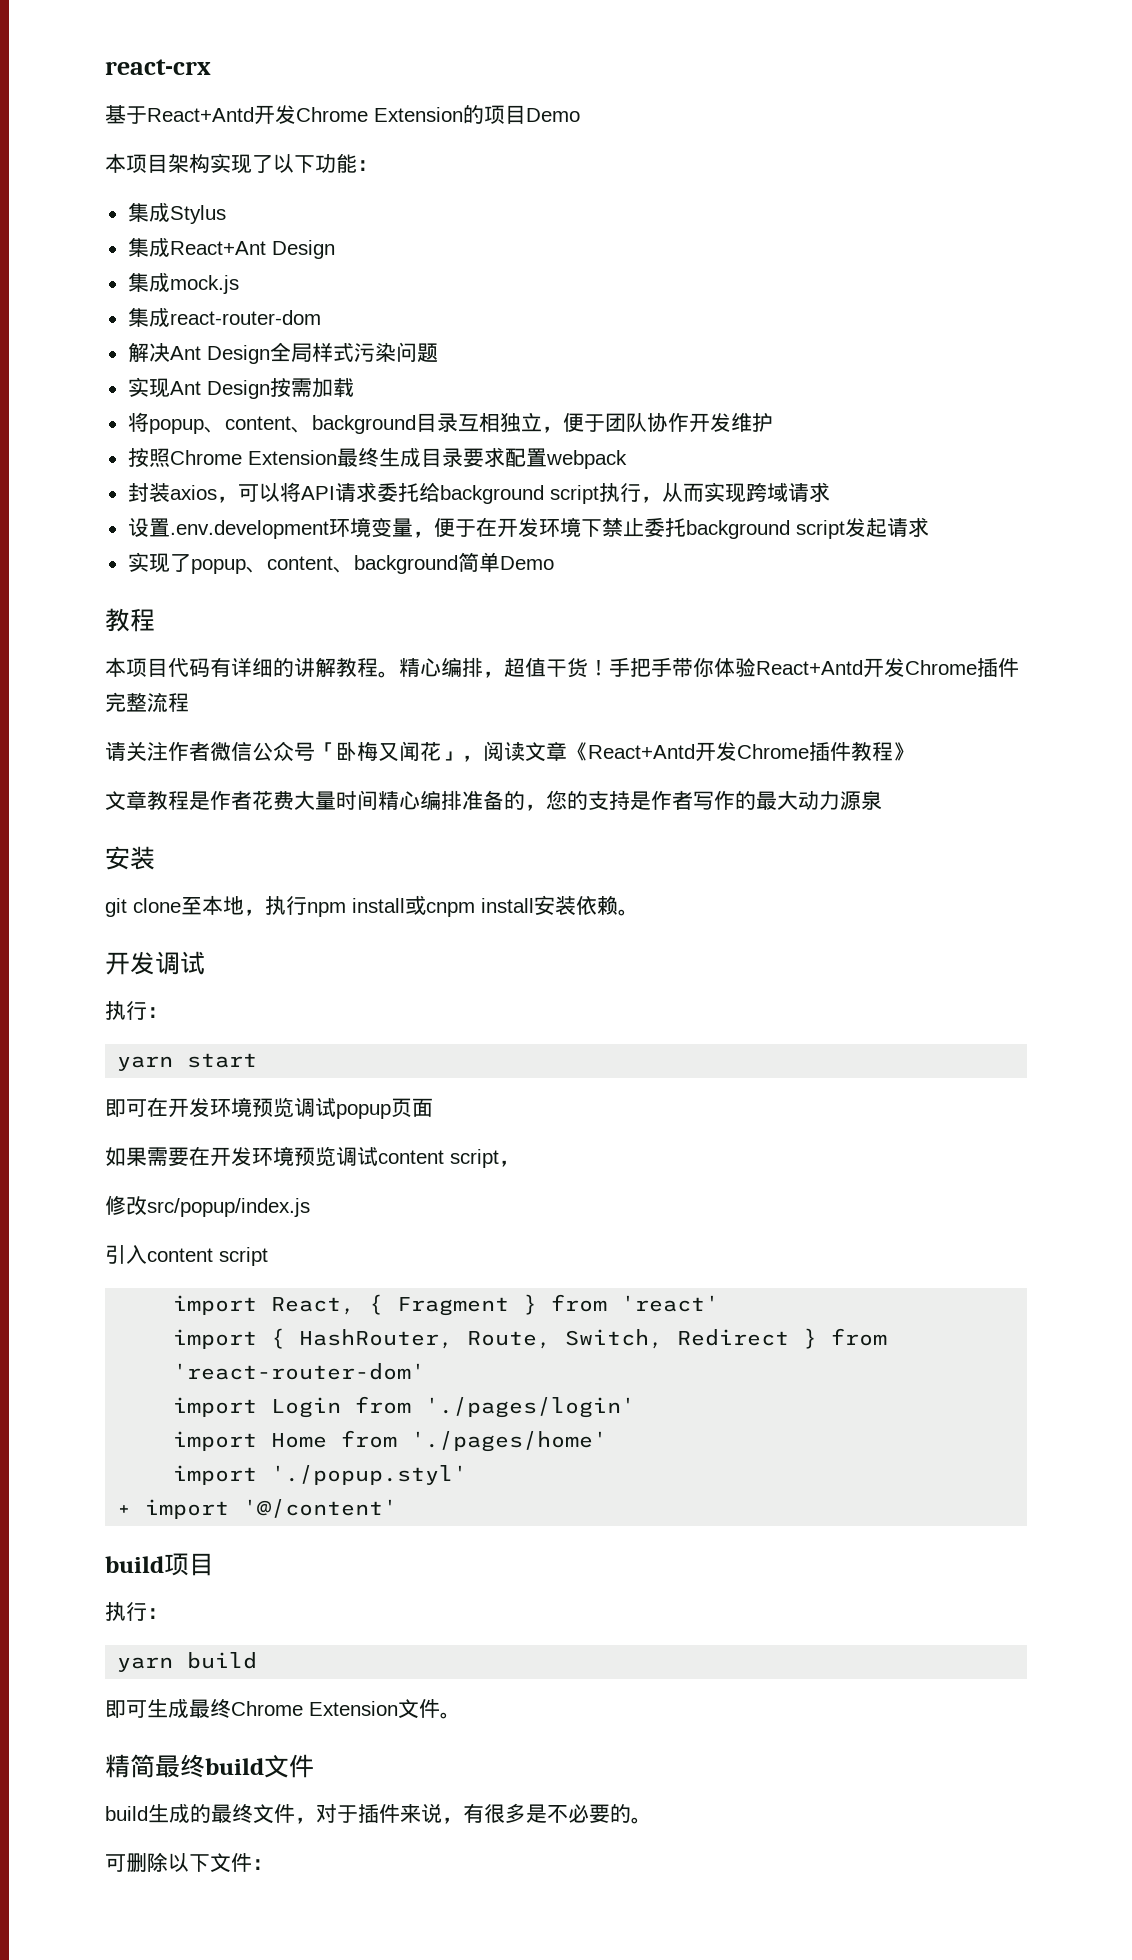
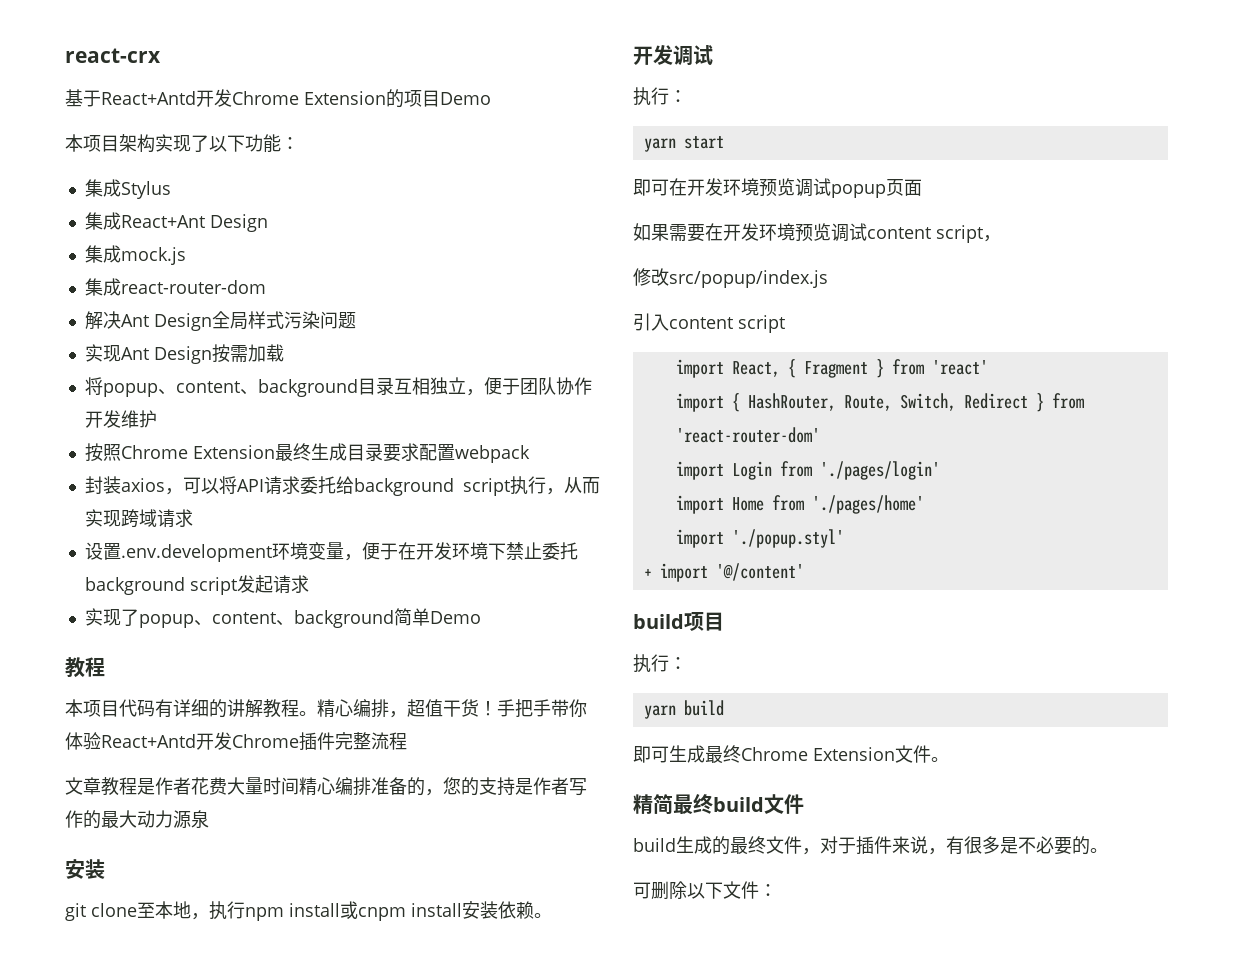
[105,741,914,762] // 请关注作者微信公众号「卧梅又闻花」，阅读文章《React+Antd开发Chrome插件教程》 -> (407, 741) none

